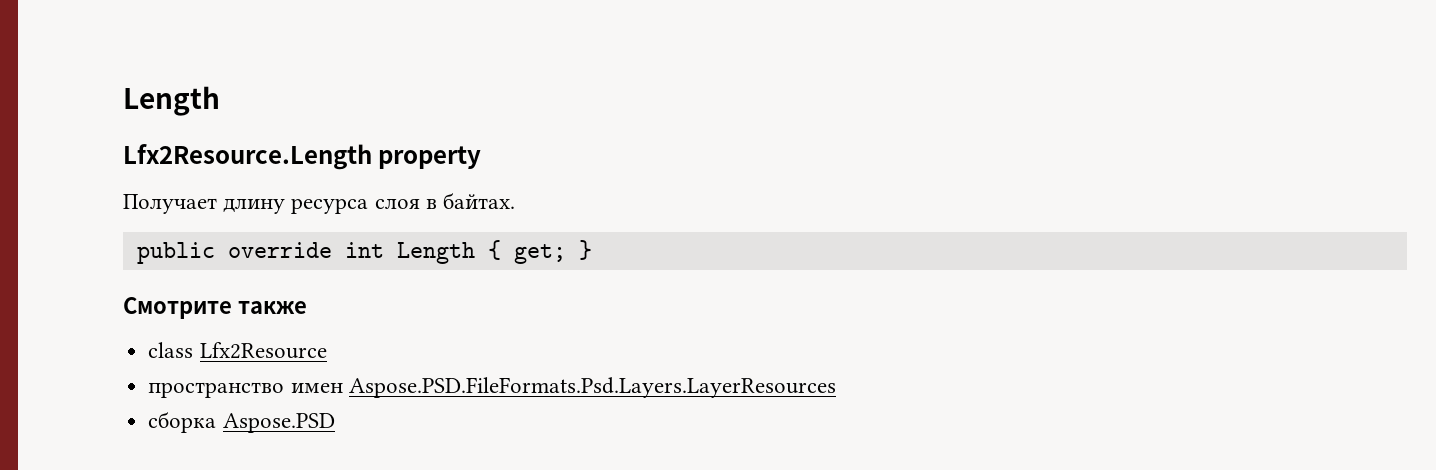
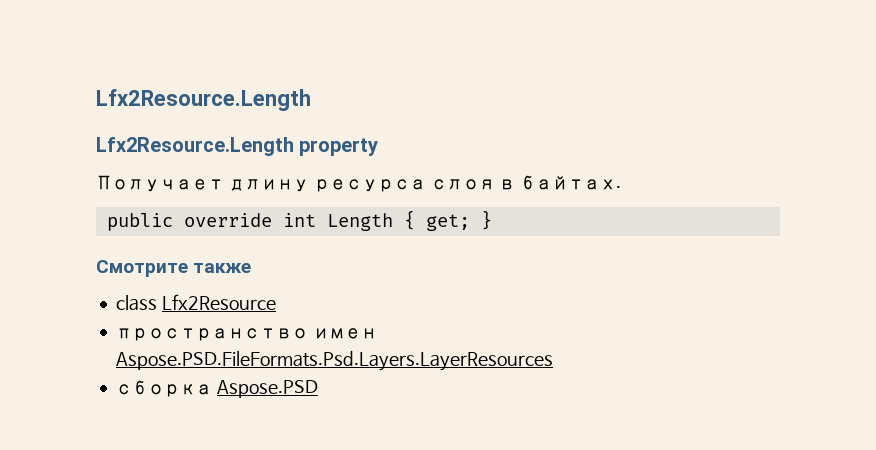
[123,86,220,116] Length -> [96,89,311,111] Lfx2Resource.Length

